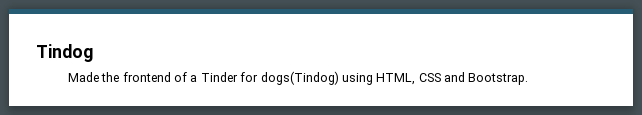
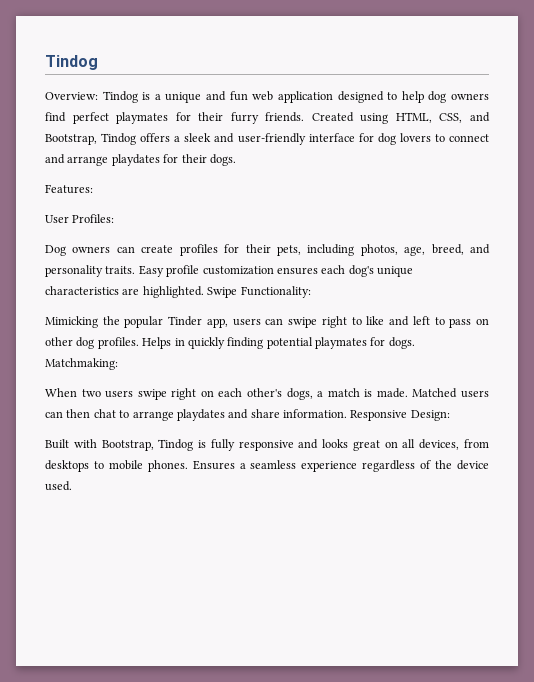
[67,71,529,85] Made the frontend of a Tinder for dogs(Tindog) using HTML, CSS and Bootstrap. -> [45,91,490,103] [45,112,491,124] [45,133,489,145] [45,154,236,166] [45,184,93,194] [45,214,115,223] [45,244,491,256] [45,265,413,277] [45,286,311,298] [45,316,490,328] [45,337,415,349] [45,358,118,370] [45,388,489,400] [45,409,450,421] [45,439,490,451] [45,460,490,472] [45,481,72,491] Overview: Tindog is a unique and fun web application designed to help dog owners find perfect playmates for their furry friends. Created using HTML, CSS, and Bootstrap, Tindog offers a sleek and user-friendly interface for dog lovers to connect and arrange playdates for their dogs. // Features: // User Profiles: // Dog owners can create profiles for their pets, including photos, age, breed, and personality traits. Easy profile customization ensures each dog's unique characteristics are highlighted. Swipe Functionality: // Mimicking the popular Tinder app, users can swipe right to like and left to pass on other dog profiles. Helps in quickly finding potential playmates for dogs. Matchmaking: // When two users swipe right on each other's dogs, a match is made. Matched users can then chat to arrange playdates and share information. Responsive Design: // Built with Bootstrap, Tindog is fully responsive and looks great on all devices, from desktops to mobile phones. Ensures a seamless experience regardless of the device used.

